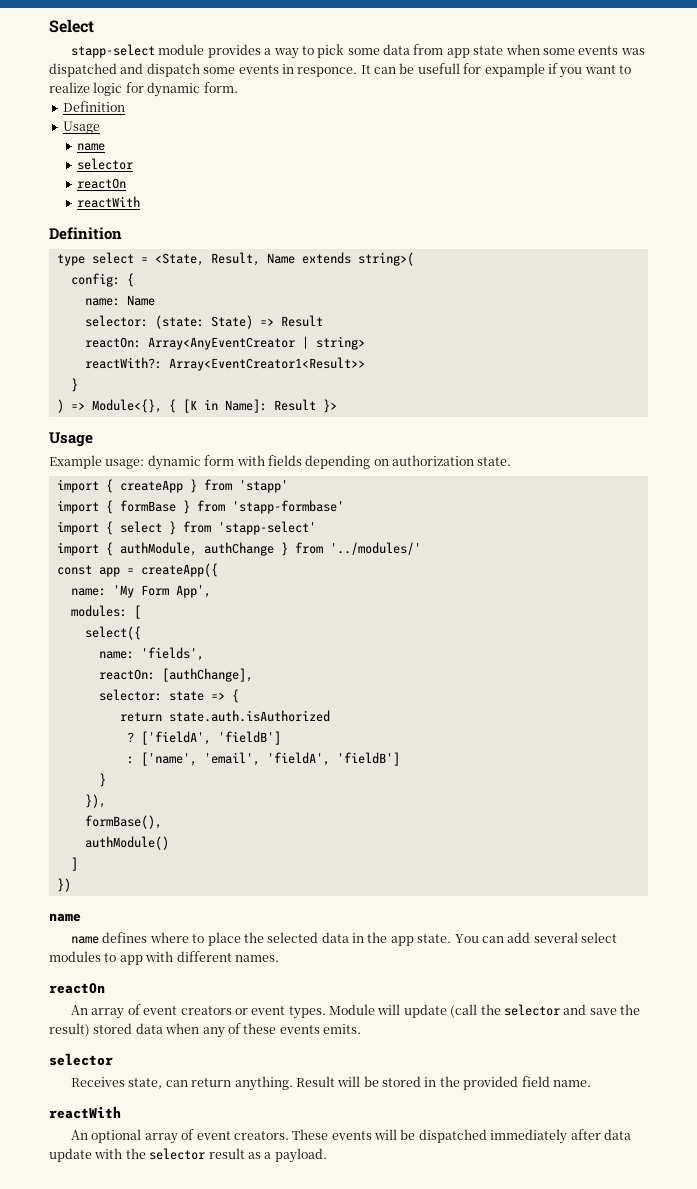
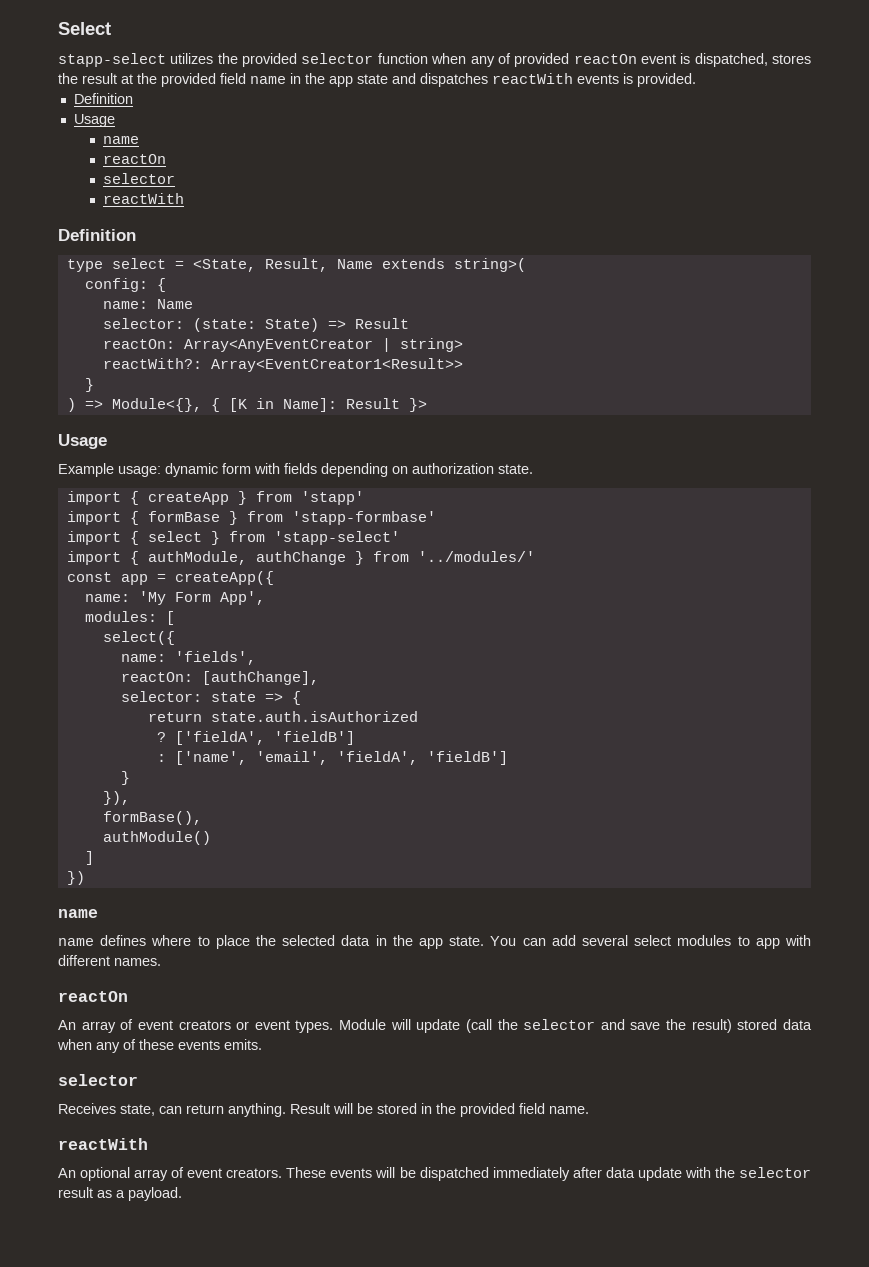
[158,44,645,59] [49,63,631,78] [49,82,238,97] module provides a way to pick some data from app state when some events was dispatched and dispatch some events in responce. It can be usefull for expample if you want to realize logic for dynamic form. -> [170,53,811,67] [58,73,696,87] utilizes the provided selector function when any of provided reactOn event is dispatched, stores the result at the provided field name in the app state and dispatches reactWith events is provided.
[77,158,134,170] [77,178,127,189] // selector // reactOn -> [102,154,166,164] [102,173,175,184] // reactOn // selector

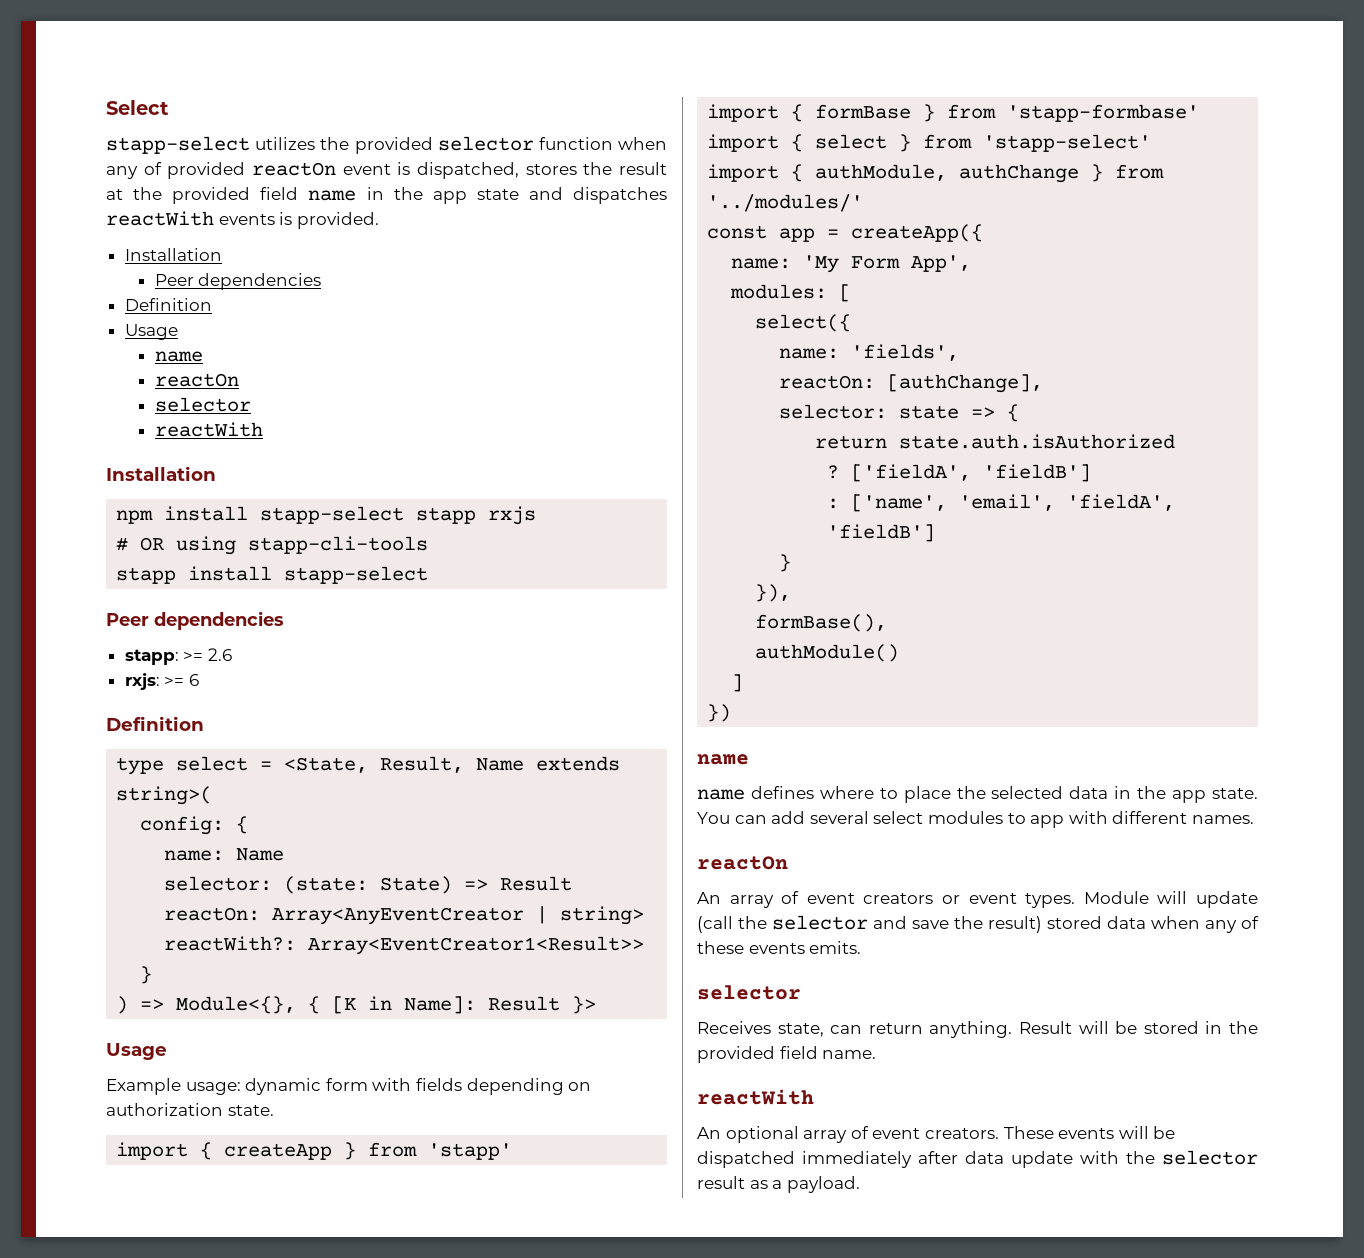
(696, 80) none -> [124,248,222,261] [154,273,322,290] // Installation // Peer dependencies
(184, 198) none -> [106,466,216,481] [116,506,537,525] [116,536,429,555] [116,566,429,584] [106,611,284,630] [124,648,232,665] [124,673,199,690] // Installation // npm install stapp-select stapp rxjs // # OR using stapp-cli-tools // stapp install stapp-select // Peer dependencies // stapp: >= 2.6 // rxjs: >= 6

